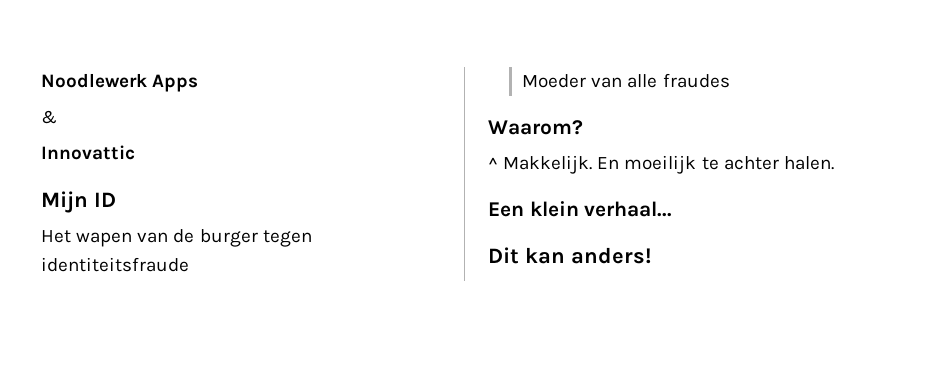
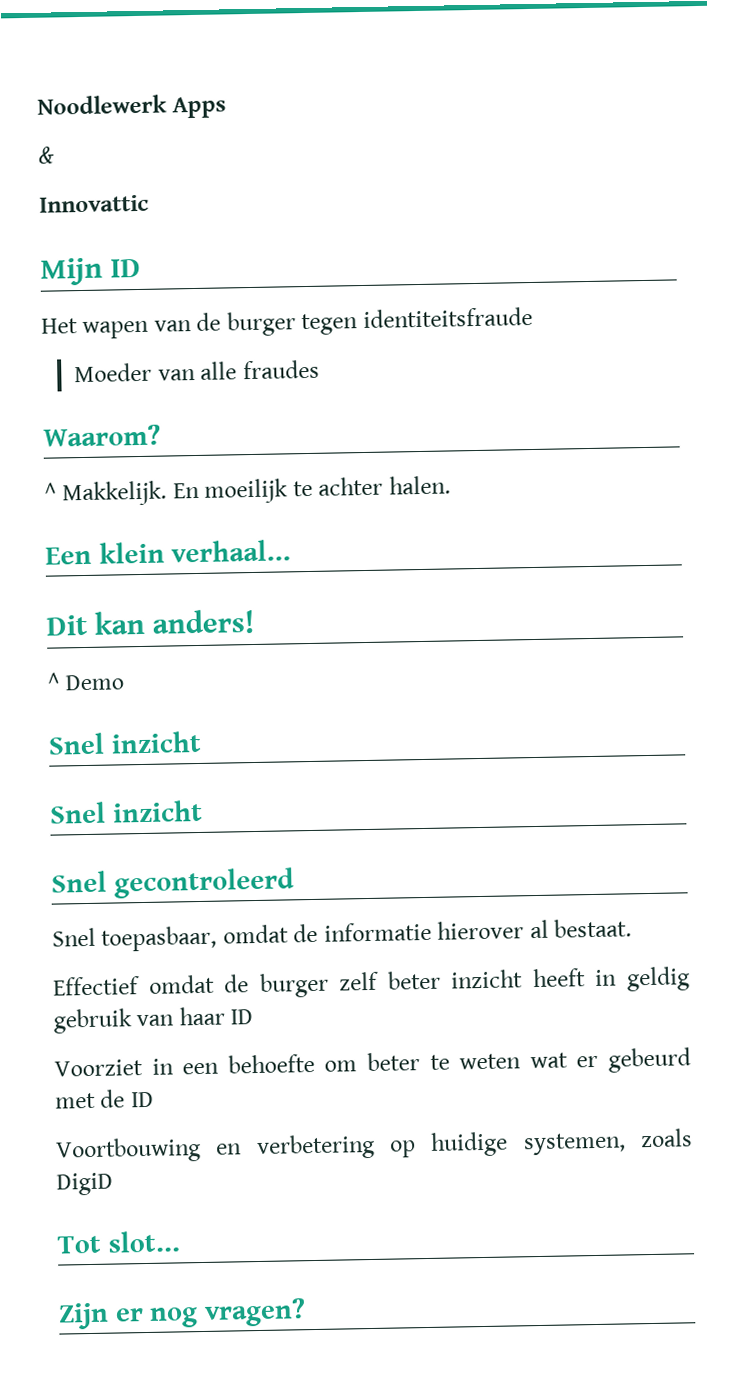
(651, 255) none -> [47,672,125,691] [48,730,202,755] [49,799,203,824] [51,867,295,899] [52,918,633,952] [53,966,690,998] [53,1006,254,1034] [54,1047,692,1077] [55,1089,154,1109] [55,1128,693,1164] [56,1172,113,1196] [57,1230,180,1254] [58,1298,306,1330] // ^ Demo // Snel inzicht // Snel inzicht // Snel gecontroleerd // Snel toepasbaar, omdat de informatie hierover al bestaat. // Effectief omdat de burger zelf beter inzicht heeft in geldig gebruik van haar ID // Voorziet in een behoefte om beter te weten wat er gebeurd met de ID // Voortbouwing en verbetering op huidige systemen, zoals DigiD // Tot slot... // Zijn er nog vragen?

